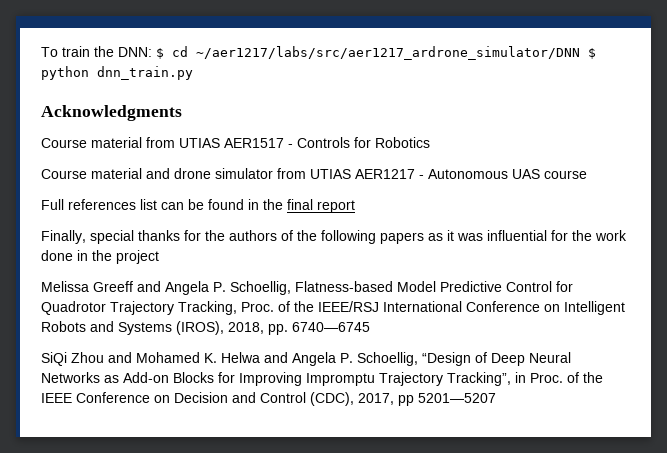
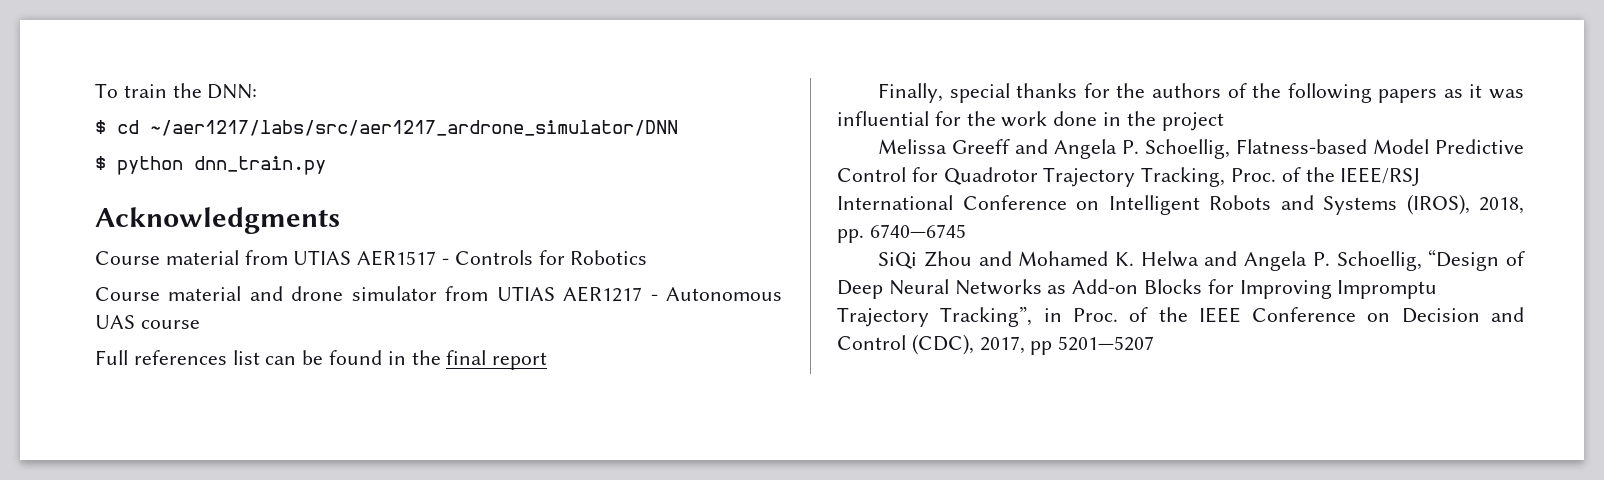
(152, 52) none -> (258, 91) //
(580, 53) none -> (678, 128) //

